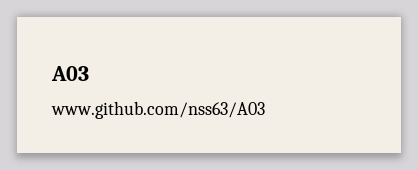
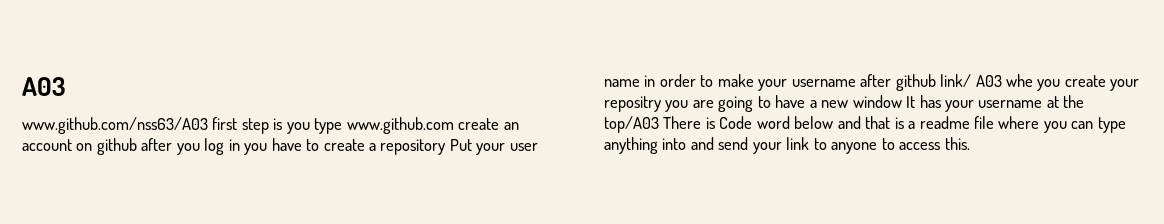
(265, 110) none -> [212,117,519,134] [22,138,538,155] [604,74,1140,91] [604,95,1085,112] [604,116,1126,133] [604,137,970,154] first step is you type www.github.com create an account on github after you log in you have to create a repository Put your user name in order to make your username after github link/ A03 whe you create your repositry you are going to have a new window It has your username at the top/A03 There is Code word below and that is a readme file where you can type anything into and send your link to anyone to access this.

